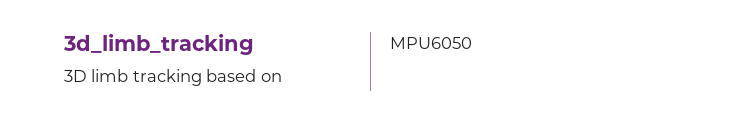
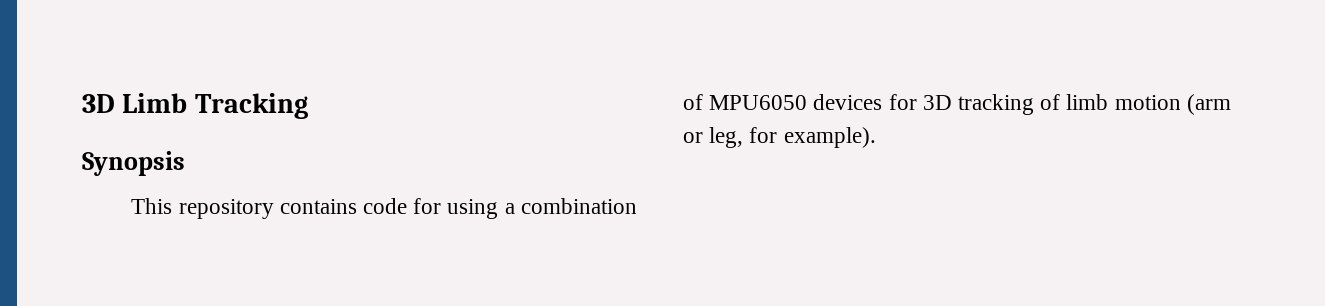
[63,34,254,55] [64,69,282,86] [390,37,472,49] 3d_limb_tracking // 3D limb tracking based on MPU6050 -> [82,93,308,119] [82,151,185,176] [131,198,637,219] [683,94,1231,115] [683,127,876,148] 3D Limb Tracking // Synopsis // This repository contains code for using a combination of MPU6050 devices for 3D tracking of limb motion (arm or leg, for example).

